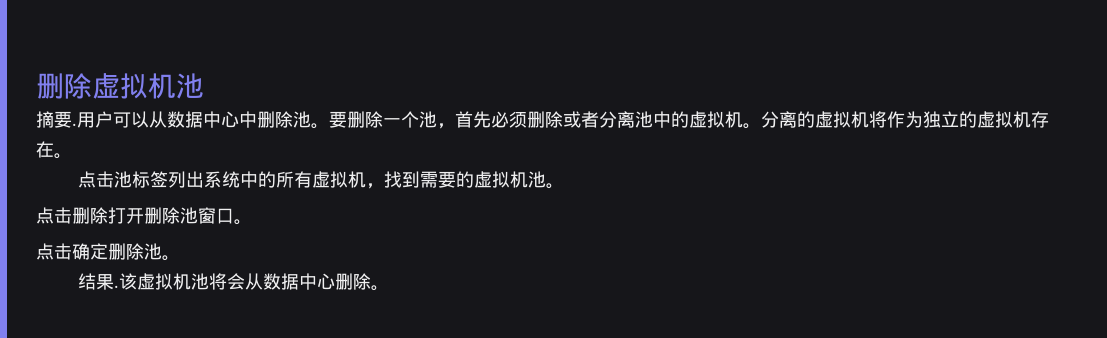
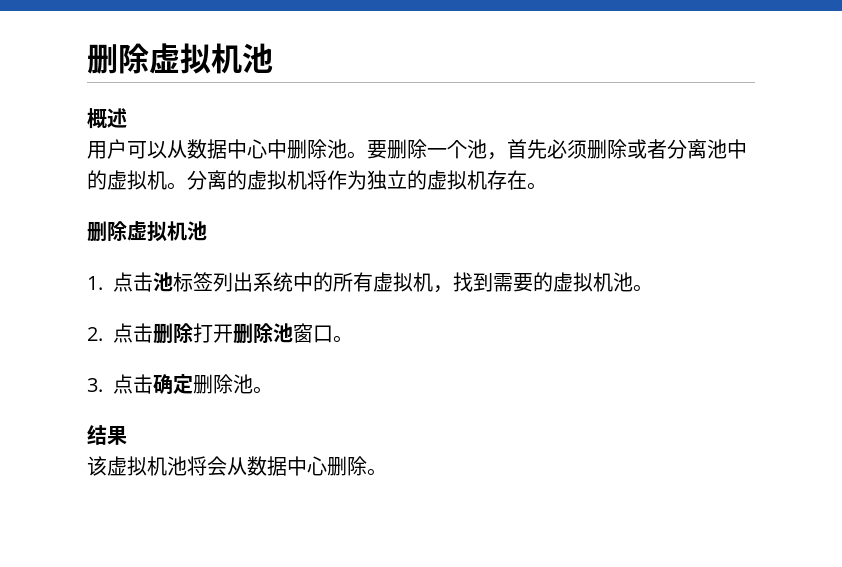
[36,73,204,99] [36,111,77,128] 删除虚拟机池 // 摘要. -> [87,43,273,74] [87,108,127,129] 删除虚拟机池 // 概述 //
(72, 156) none -> [87,221,207,242] [87,276,103,290] 删除虚拟机池 // 1.
(565, 186) none -> [87,327,103,341] 2.
(252, 222) none -> [87,378,103,392] 3.
[114,285,120,288] . -> (127, 435) //

